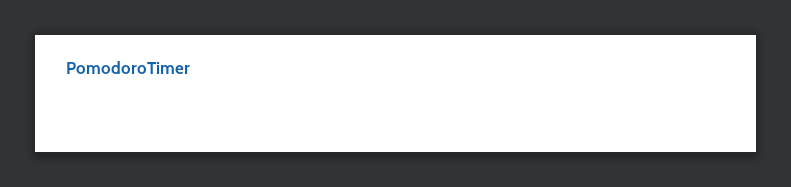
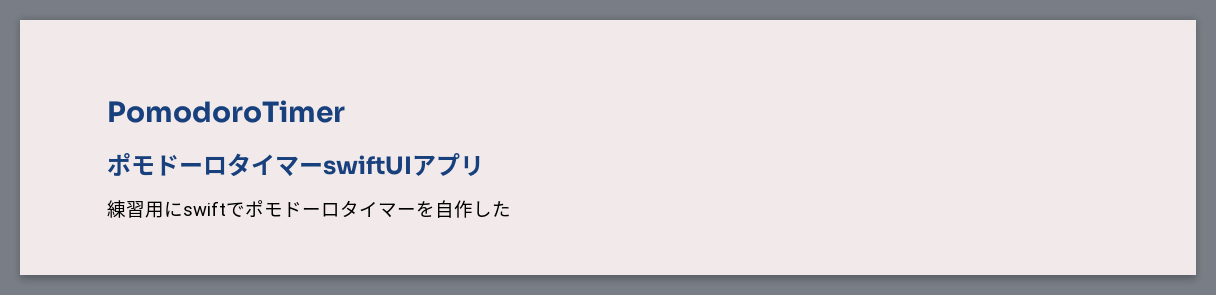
(190, 67) none -> [107,153,484,177] [107,200,511,218] // ポモドーロタイマーswiftUIアプリ // 練習用にswiftでポモドーロタイマーを自作した

